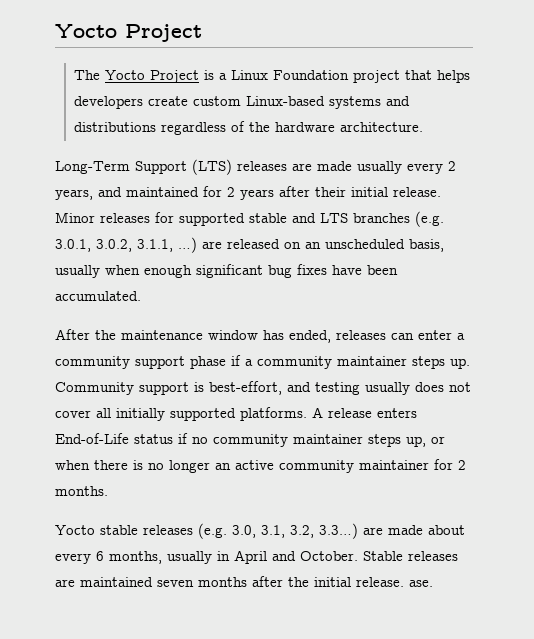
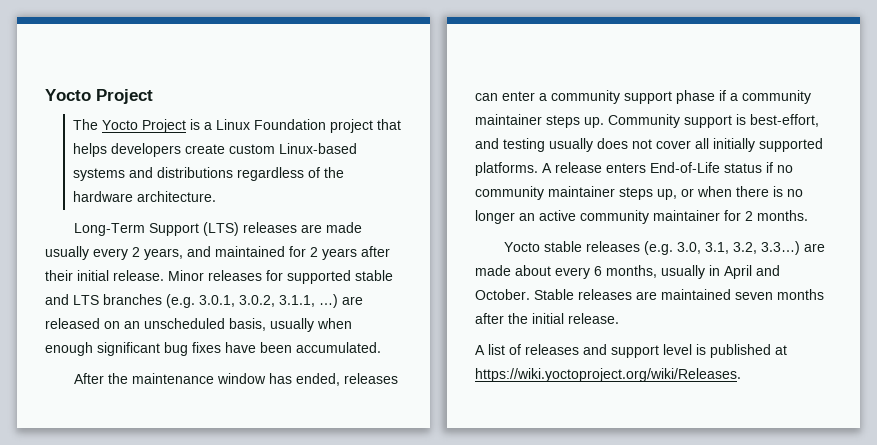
[409,580,433,587] ase. -> [475,344,787,358] [475,368,741,382] // A list of releases and support level is published at https://wiki.yoctoproject.org/wiki/Releases.

